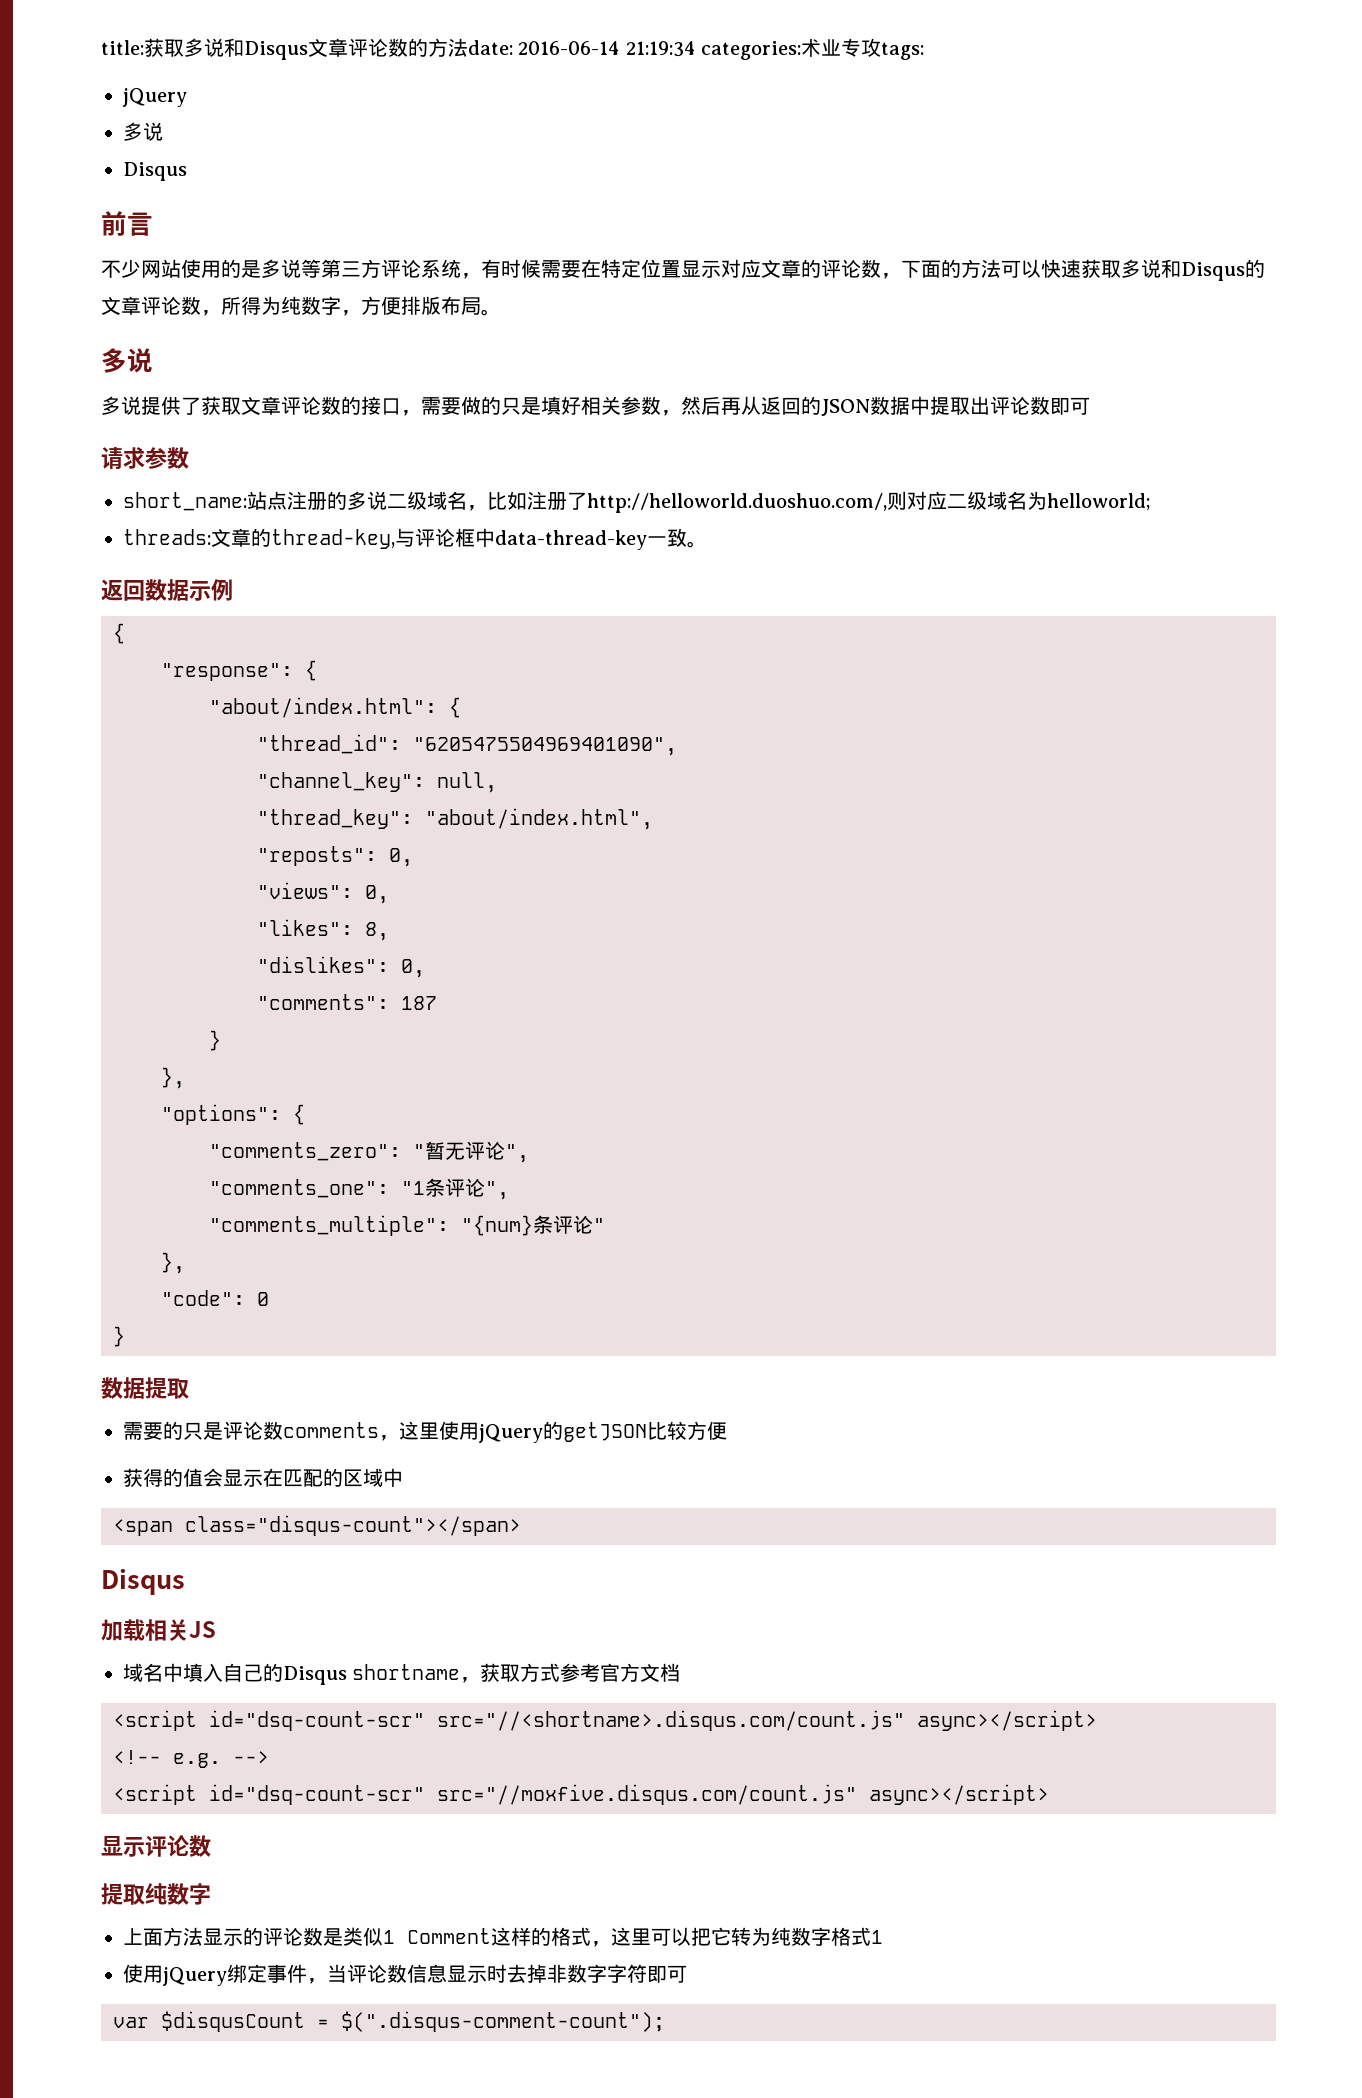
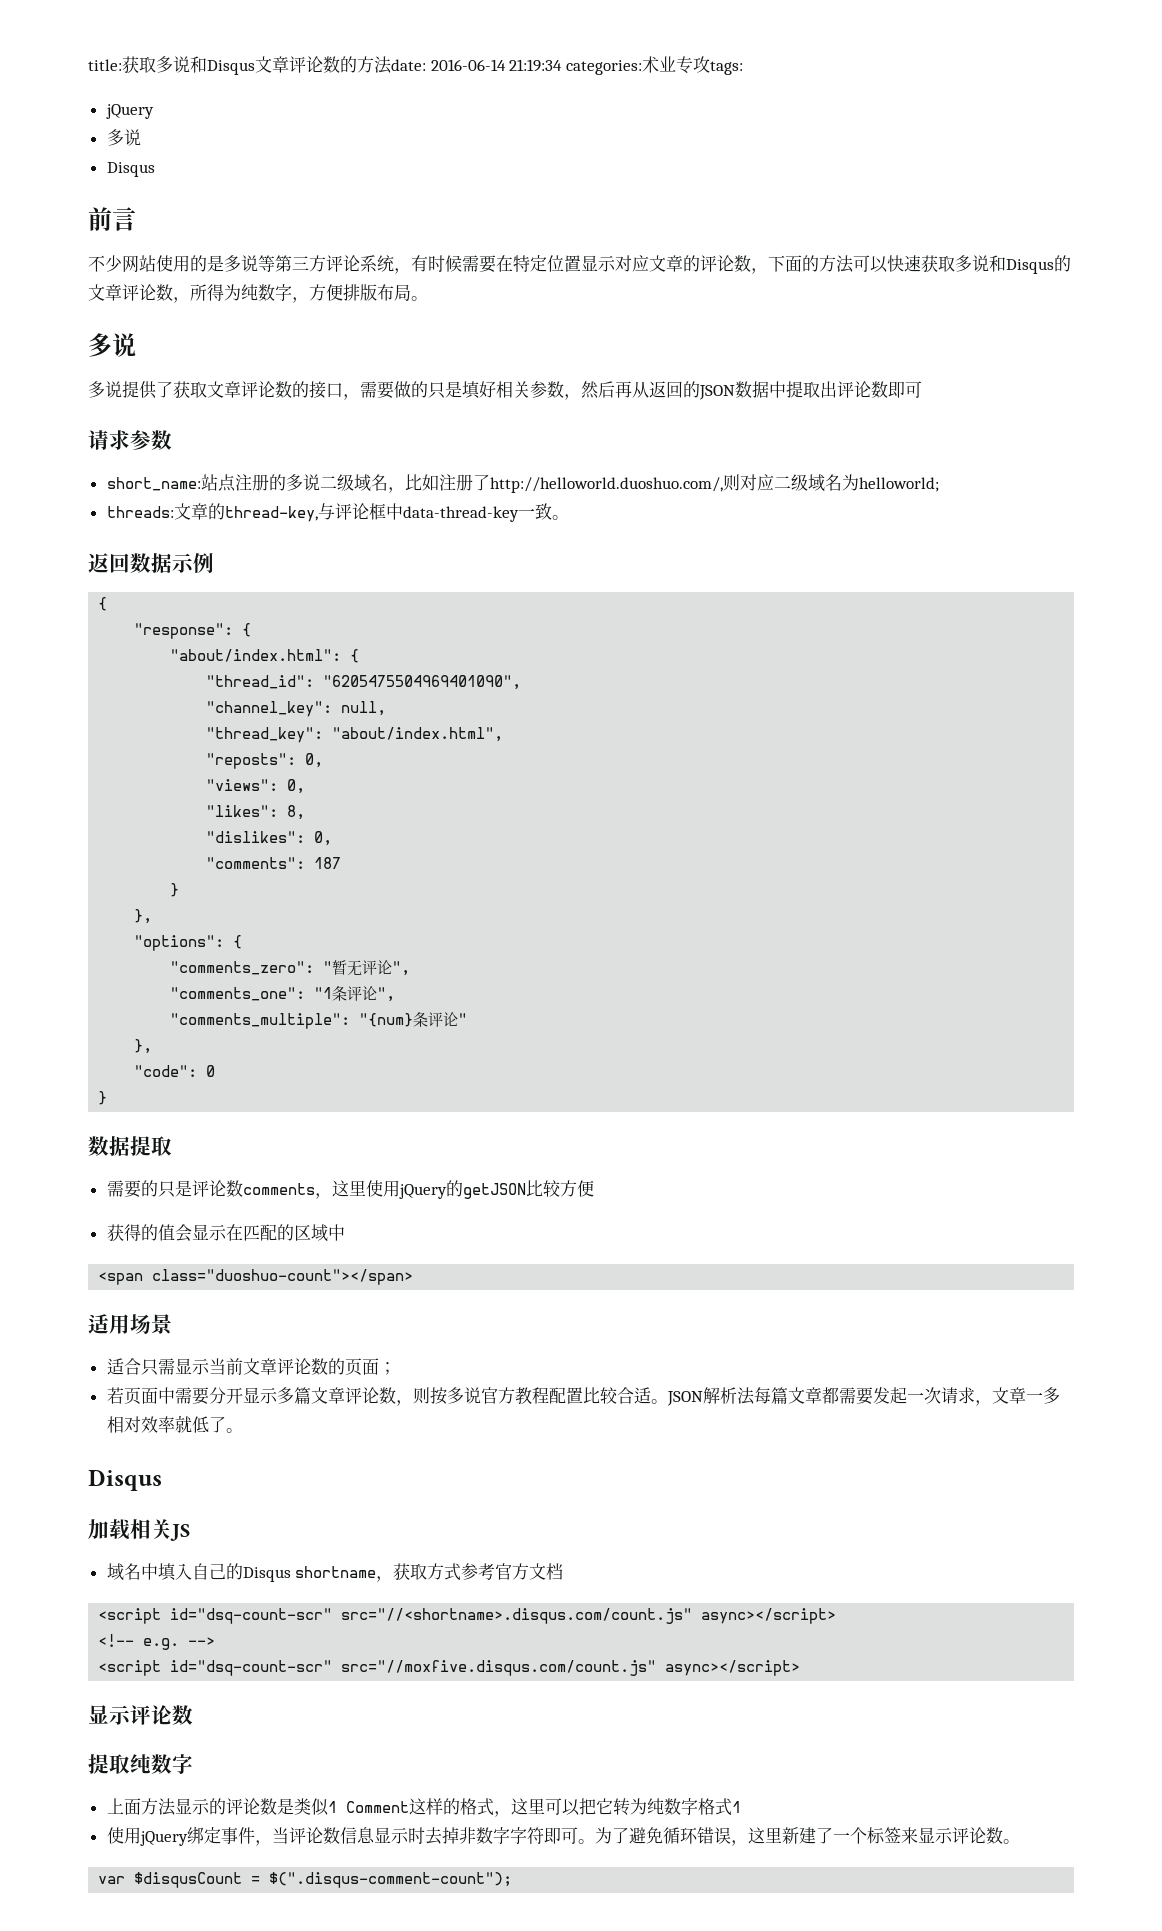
[185,1515,521,1536] class="disqus-count"></span> -> [152,1269,414,1285] [88,1314,172,1335] [106,1358,396,1376] [106,1387,1060,1406] [106,1415,243,1433] class="duoshuo-count"></span> // 适用场景 // 适合只需显示当前文章评论数的页面； // 若页面中需要分开显示多篇文章评论数，则按多说官方教程配置比较合适。JSON解析法每篇文章都需要发起一次请求，文章一多相对效率就低了。
(687, 1974) none -> [577,1827,1020,1846] 。为了避免循环错误，这里新建了一个标签来显示评论数。

